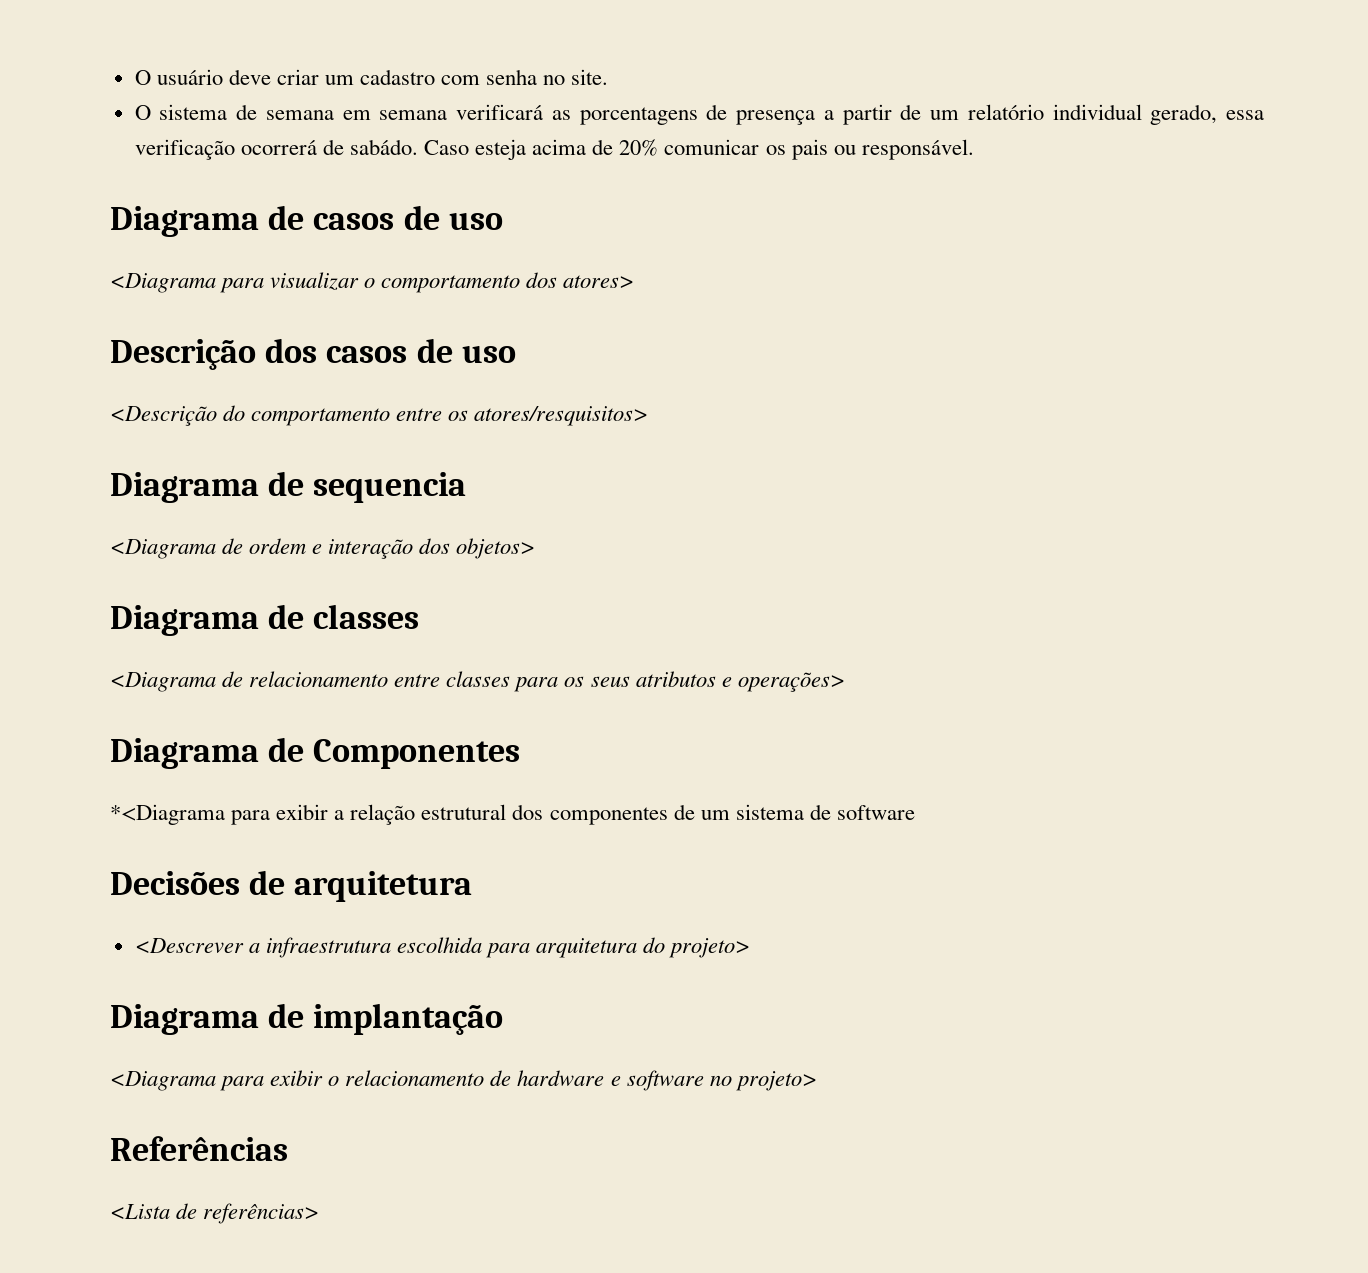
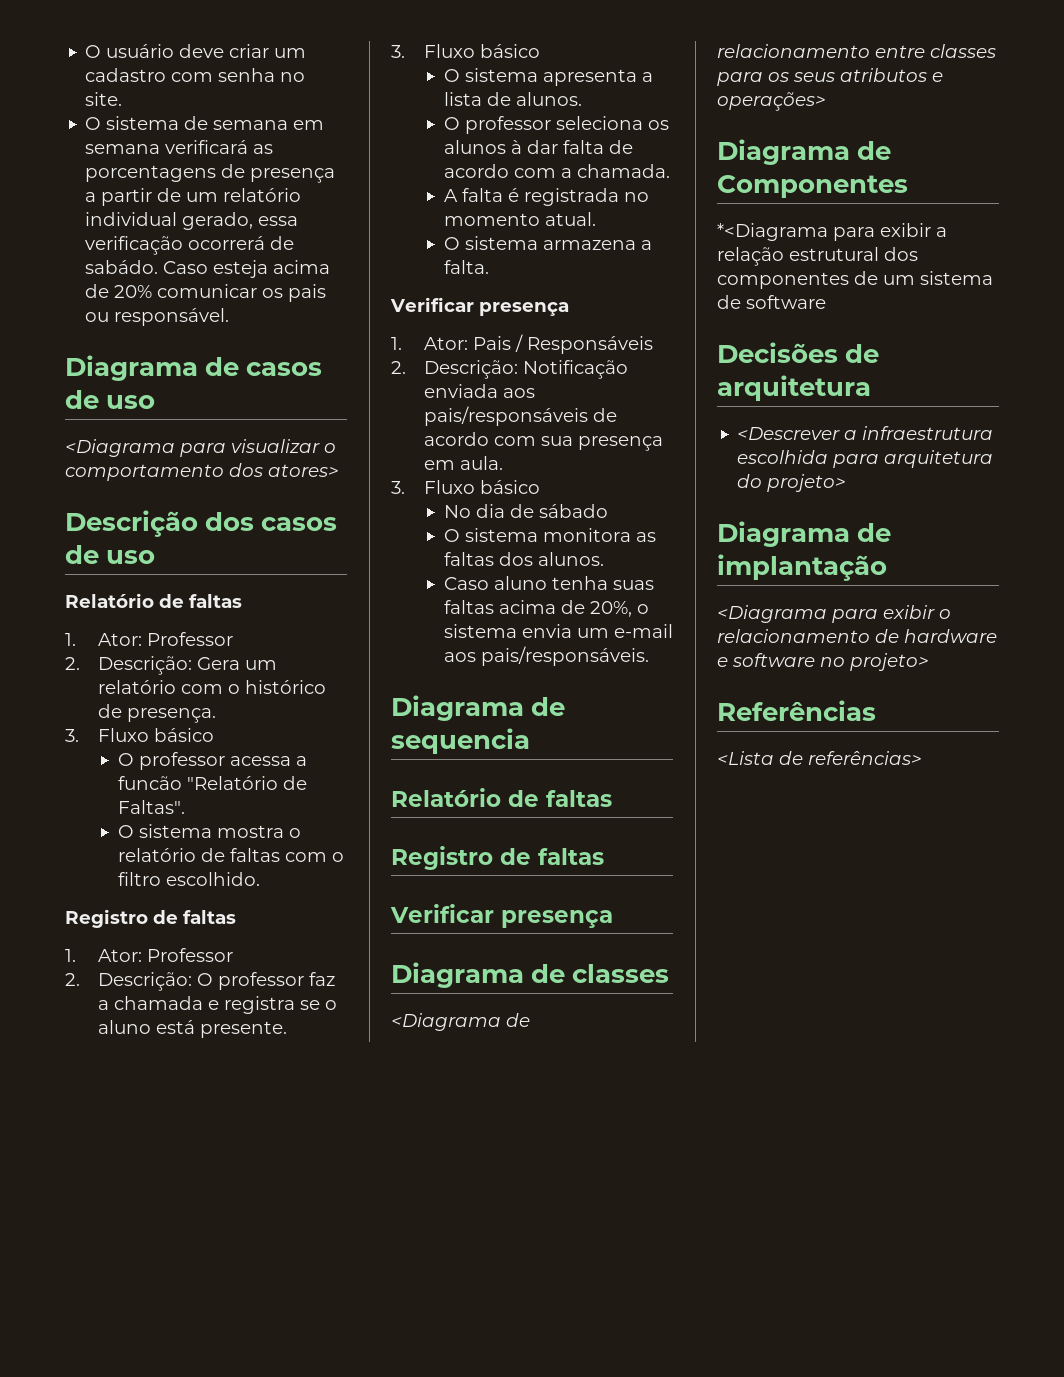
[110,405,649,426] [110,471,467,503] [110,538,536,559] <Descrição do comportamento entre os atores/resquisitos> // Diagrama de sequencia // <Diagrama de ordem e interação dos objetos> -> [65,593,242,608] [65,632,233,646] [65,656,277,675] [97,680,326,694] [97,704,216,723] [65,728,214,742] [117,752,307,770] [117,776,307,790] [117,800,185,814] [117,824,301,838] [117,848,344,862] [117,872,260,886] [65,909,236,928] [65,948,233,962] [65,972,335,991] [97,996,337,1014] [97,1020,287,1038] [391,44,540,58] [443,68,653,86] [443,92,582,106] [443,116,669,134] [443,140,633,154] [443,164,670,178] [443,188,649,206] [443,212,596,226] [443,236,652,250] [443,260,489,274] [390,297,569,316] [391,334,653,354] [391,360,628,379] [423,384,535,398] [423,406,617,426] [423,432,663,451] [423,456,503,470] [391,480,540,494] [443,504,608,518] [443,528,656,542] [443,552,604,566] [443,576,654,590] [443,600,649,617] [443,624,673,638] [443,646,649,666] [391,695,566,721] [391,728,530,754] [391,788,612,807] [391,846,604,870] [390,904,613,928] Relatório de faltas // 1. Ator: Professor // 2. Descrição: Gera um relatório com o histórico de presença. // 3. Fluxo básico // O professor acessa a funcão "Relatório de Faltas". // O sistema mostra o relatório de faltas com o filtro escolhido. // Registro de faltas // 1. Ator: Professor // 2. Descrição: O professor faz a chamada e registra se o aluno está presente. // 3. Fluxo básico // O sistema apresenta a lista de alunos. // O professor seleciona os alunos à dar falta de acordo com a chamada. // A falta é registrada no momento atual. // O sistema armazena a falta. // Verificar presença // 1. Ator: Pais / Responsáveis // 2. Descrição: Notificação enviada aos pais/responsáveis de acordo com sua presença em aula. // 3. Fluxo básico // No dia de sábado // O sistema monitora as faltas dos alunos. // Caso aluno tenha suas faltas acima de 20%, o sistema envia um e-mail aos pais/responsáveis. // Diagrama de sequencia // Relatório de faltas // Registro de faltas // Verificar presença

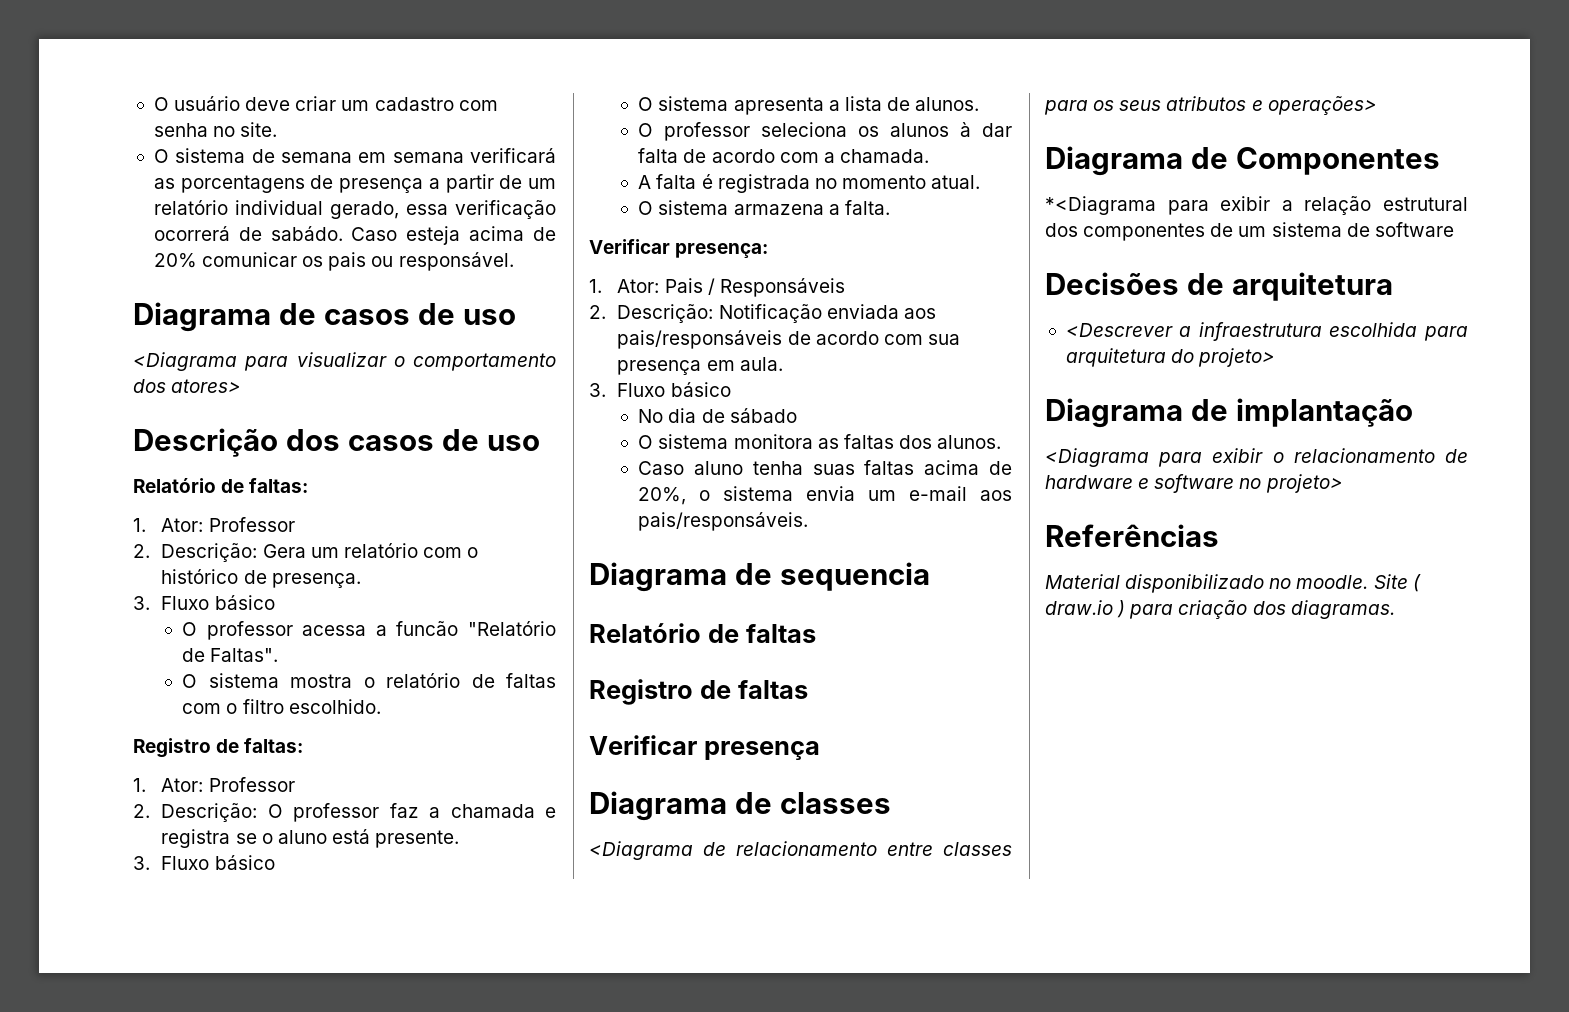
[189,594,242,608] faltas -> [249,478,309,493] faltas:
[183,910,236,924] faltas -> [244,738,304,753] faltas:
[479,302,569,316] presença -> [675,243,769,258] presença:
[717,751,922,765] <Lista de referências> -> [1045,574,1421,593] [1045,600,1395,619] Material disponibilizado no moodle. Site ( draw.io ) para criação dos diagramas.

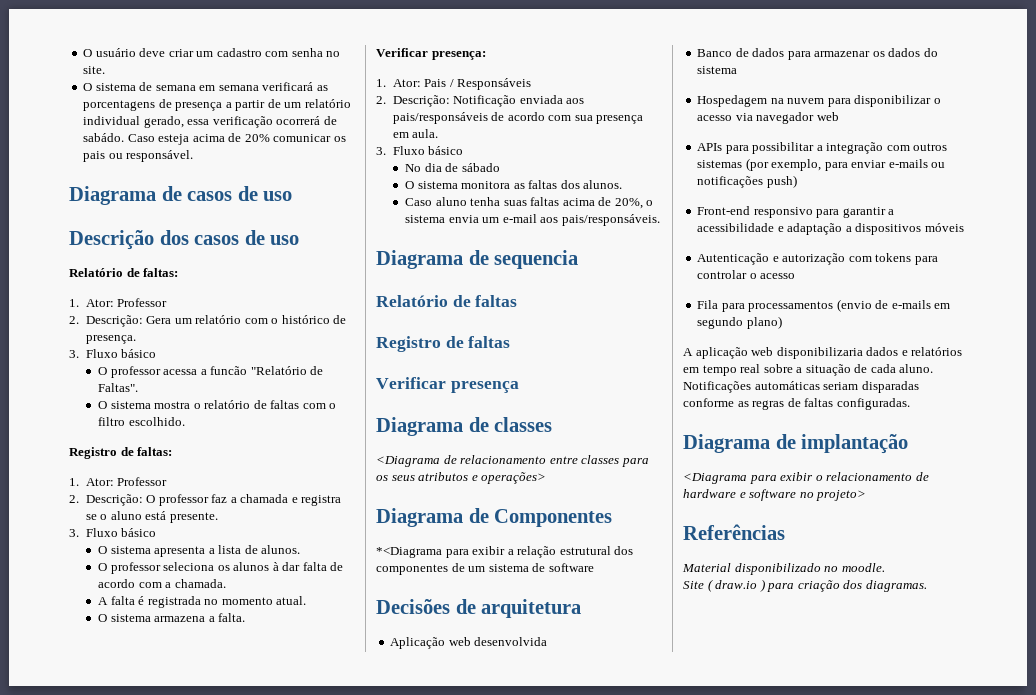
[133,352,556,371] [133,379,242,393] // <Diagrama para visualizar o comportamento dos atores> -> (293, 196) none
[1065,322,1468,341] [1065,348,1276,367] <Descrever a infraestrutura escolhida para arquitetura do projeto> -> [390,637,548,649] [697,48,938,60] [697,66,738,74] [697,95,941,107] [697,112,839,124] [697,142,948,154] [697,158,946,171] [697,175,797,188] [697,206,895,218] [697,223,964,235] [697,253,938,265] [697,270,796,279] [697,299,951,312] [697,316,782,329] [683,347,963,359] [683,364,934,376] [683,381,919,393] [683,398,910,410] Aplicação web desenvolvida // Banco de dados para armazenar os dados do sistema // Hospedagem na nuvem para disponibilizar o acesso via navegador web // APIs para possibilitar a integração com outros sistemas (por exemplo, para enviar e-mails ou notificações push) // Front-end responsivo para garantir a acessibilidade e adaptação a dispositivos móveis // Autenticação e autorização com tokens para controlar o acesso // Fila para processamentos (envio de e-mails em segundo plano) // A aplicação web disponibilizaria dados e relatórios em tempo real sobre a situação de cada aluno. Notificações automáticas seriam disparadas conforme as regras de faltas configuradas.
(1369, 582) none -> (885, 567) //

